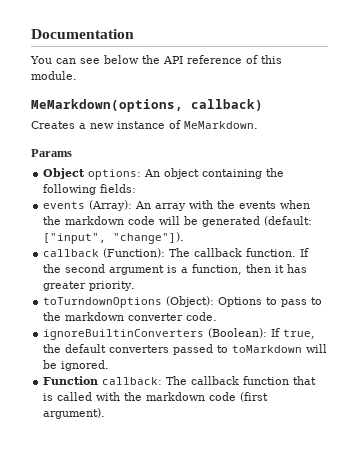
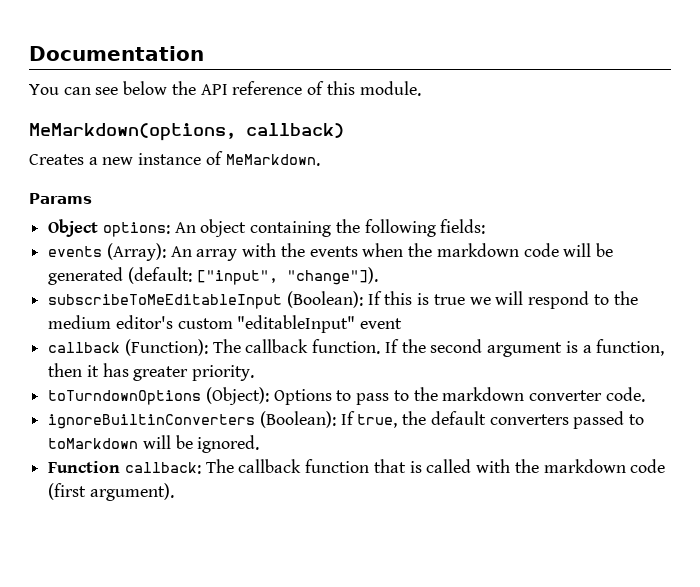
(185, 238) none -> [48,291,638,309] [48,315,403,333] // subscribeToMeEditableInput (Boolean): If this is true we will respond to the medium editor's custom "editableInput" event

